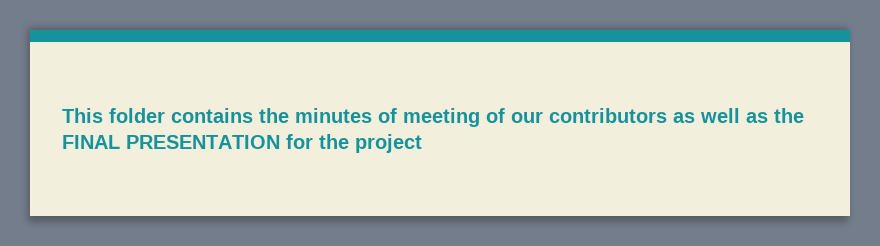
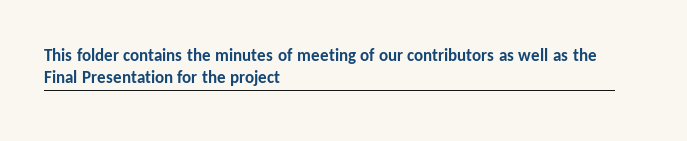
[62,135,280,149] FINAL PRESENTATION -> [44,70,173,83] Final Presentation

